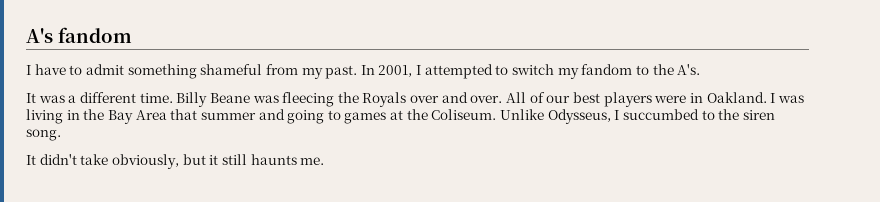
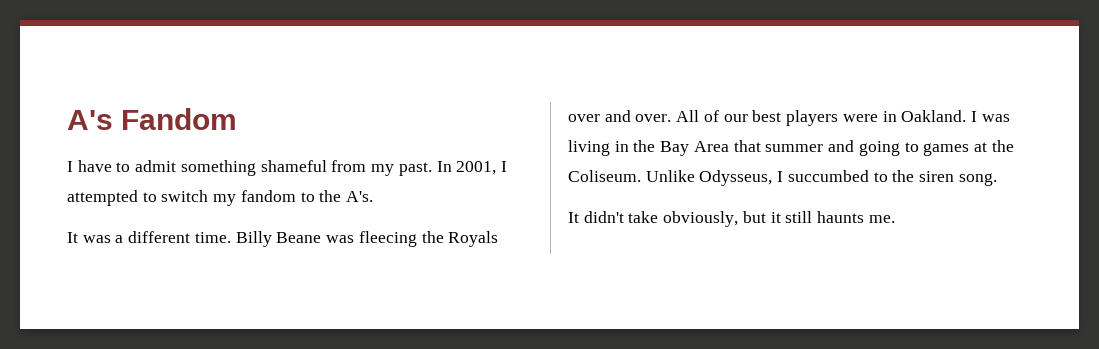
[58,27,132,43] fandom -> [121,108,238,130] Fandom

